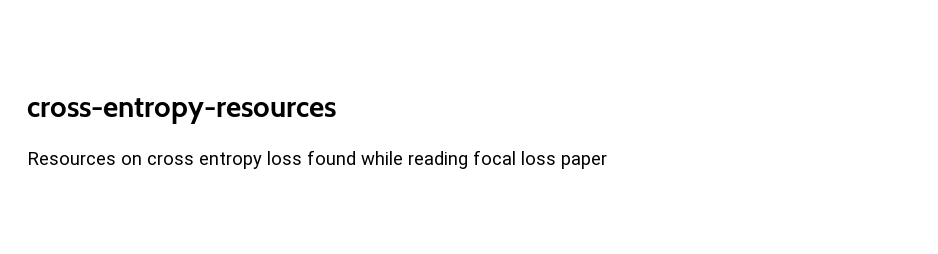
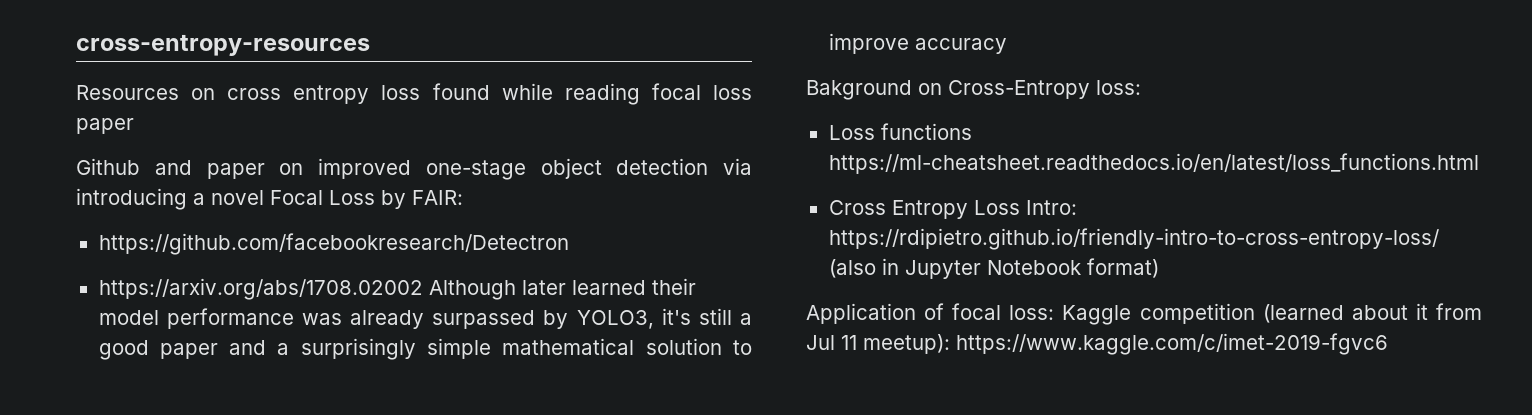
(607, 162) none -> [76,158,752,180] [76,188,463,210] [98,233,569,255] [98,278,696,300] [98,308,753,329] [98,338,752,360] [828,33,1007,54] [806,80,1141,100] [828,123,972,140] [828,153,1479,174] [828,200,1077,219] [828,228,1439,250] [828,258,1159,279] [806,303,1482,325] [806,333,1388,355] // Github and paper on improved one-stage object detection via introducing a novel Focal Loss by FAIR: // https://github.com/facebookresearch/Detectron // https://arxiv.org/abs/1708.02002 Although later learned their model performance was already surpassed by YOLO3, it's still a good paper and a surprisingly simple mathematical solution to improve accuracy // Bakground on Cross-Entropy loss: // Loss functions https://ml-cheatsheet.readthedocs.io/en/latest/loss_functions.html // Cross Entropy Loss Intro: https://rdipietro.github.io/friendly-intro-to-cross-entropy-loss/ (also in Jupyter Notebook format) // Application of focal loss: Kaggle competition (learned about it from Jul 11 meetup): https://www.kaggle.com/c/imet-2019-fgvc6

